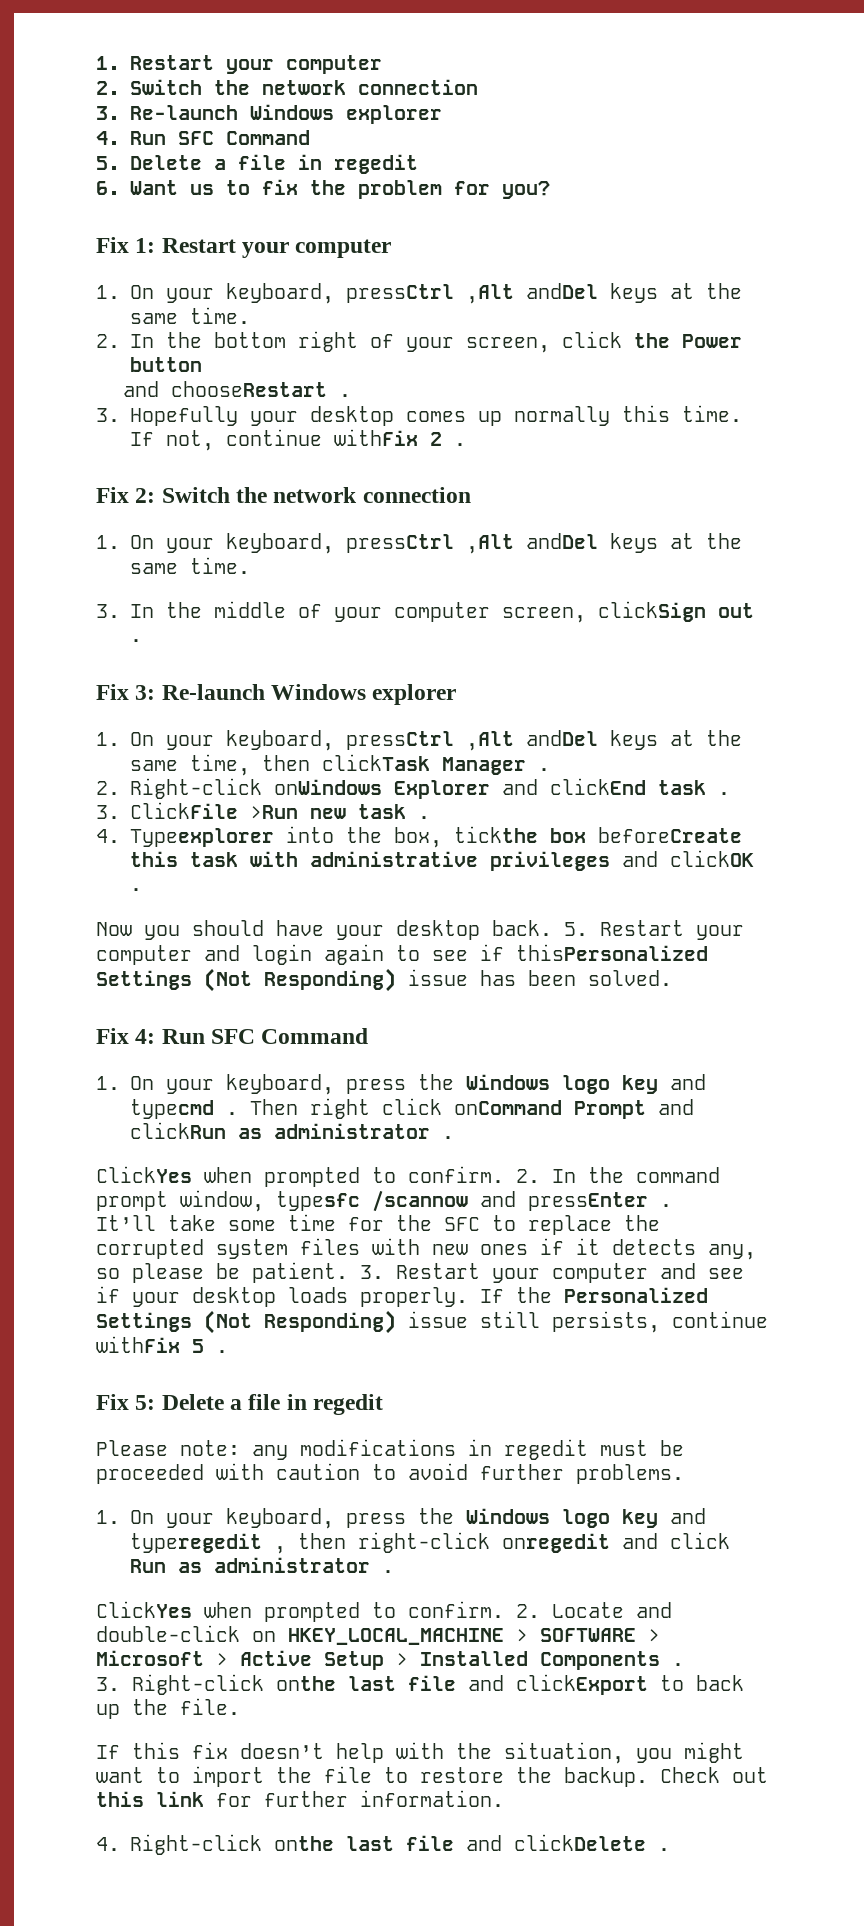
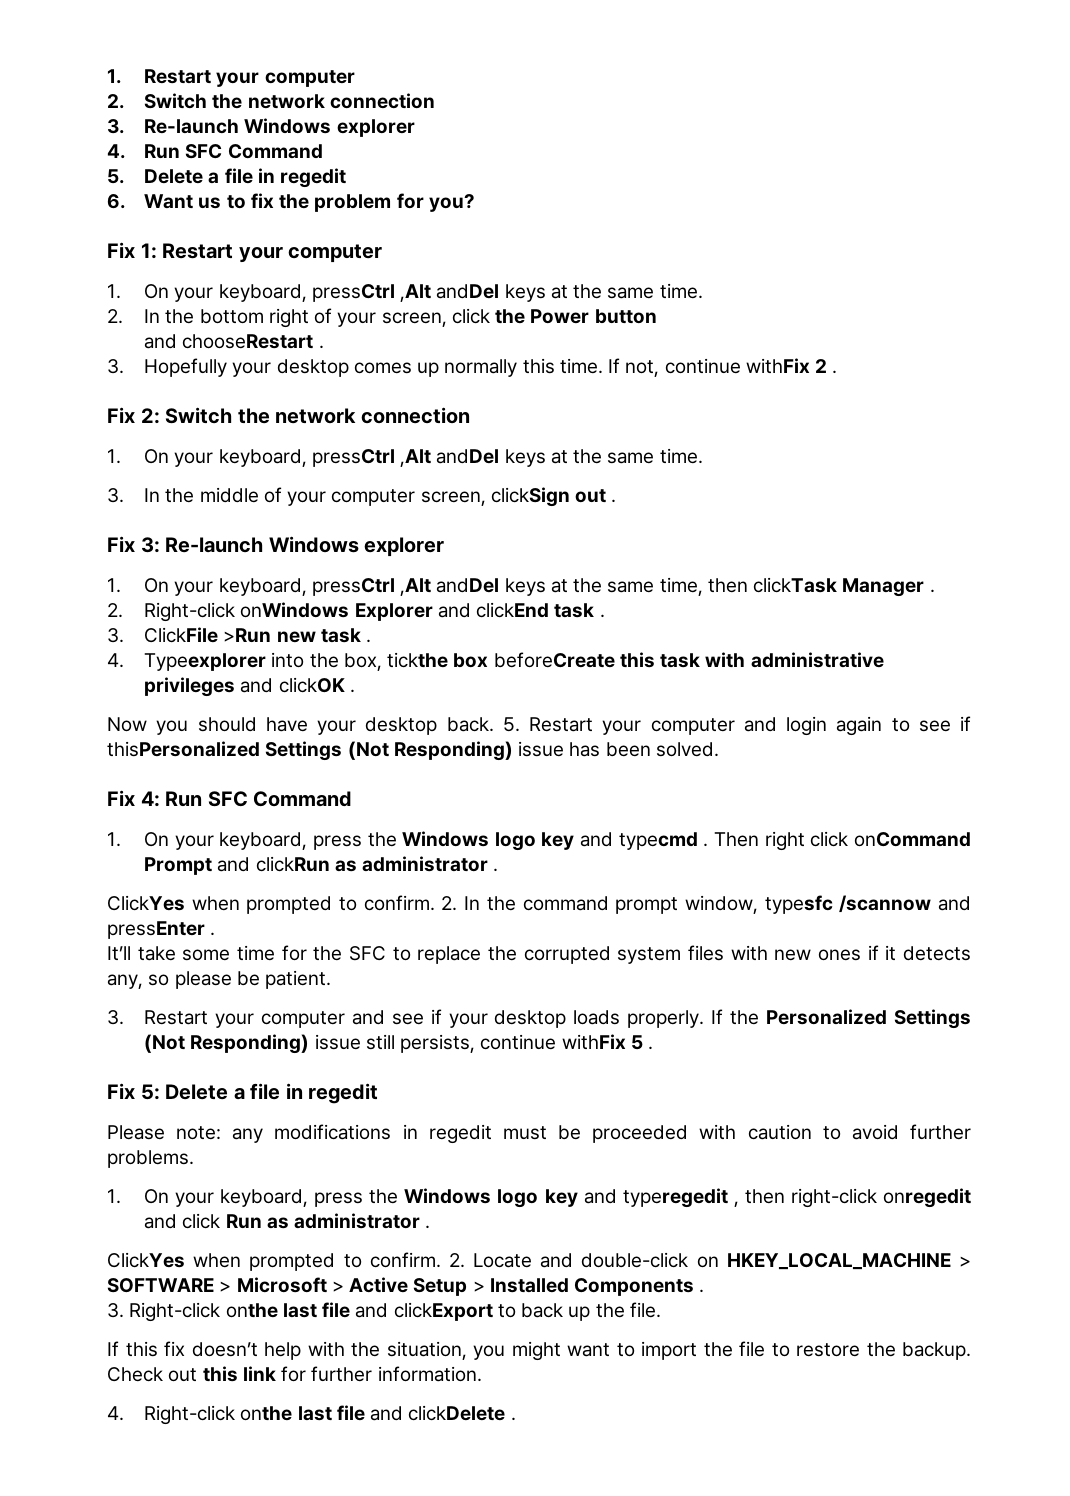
(348, 1272) none -> (332, 979) //

